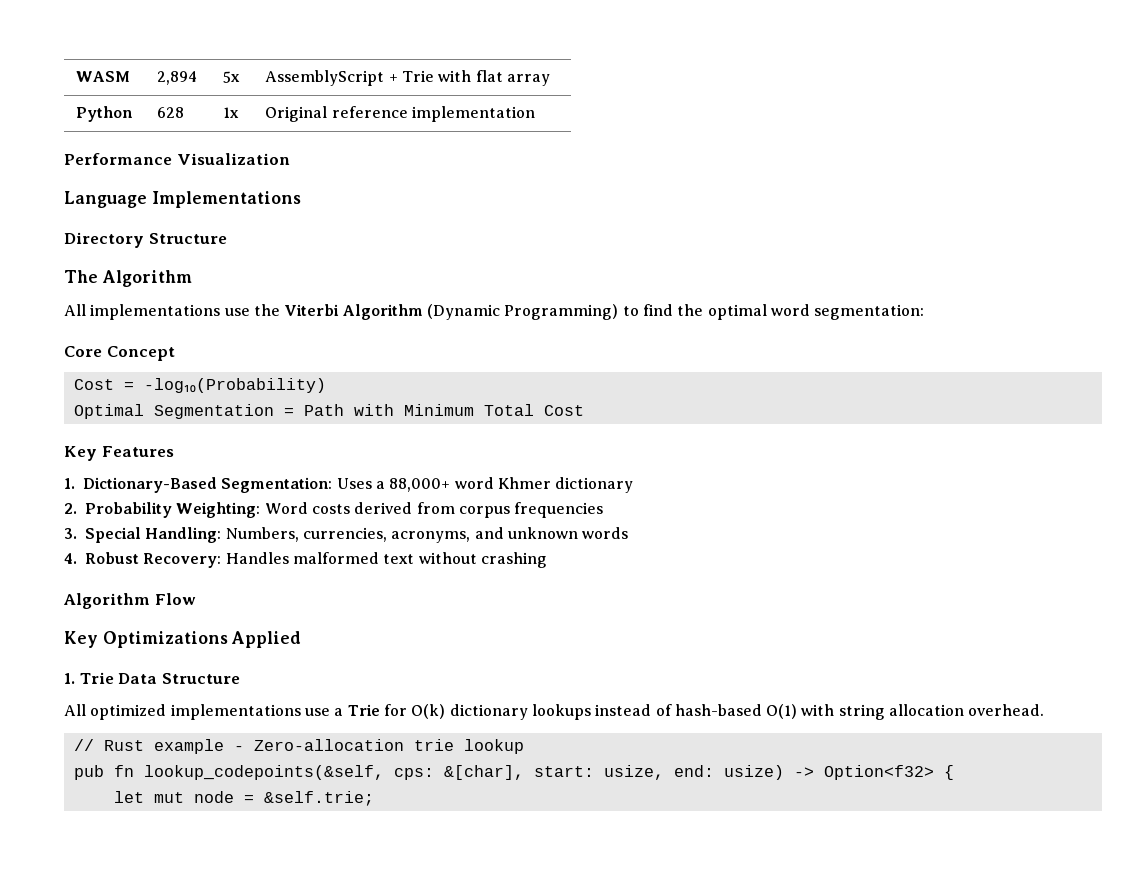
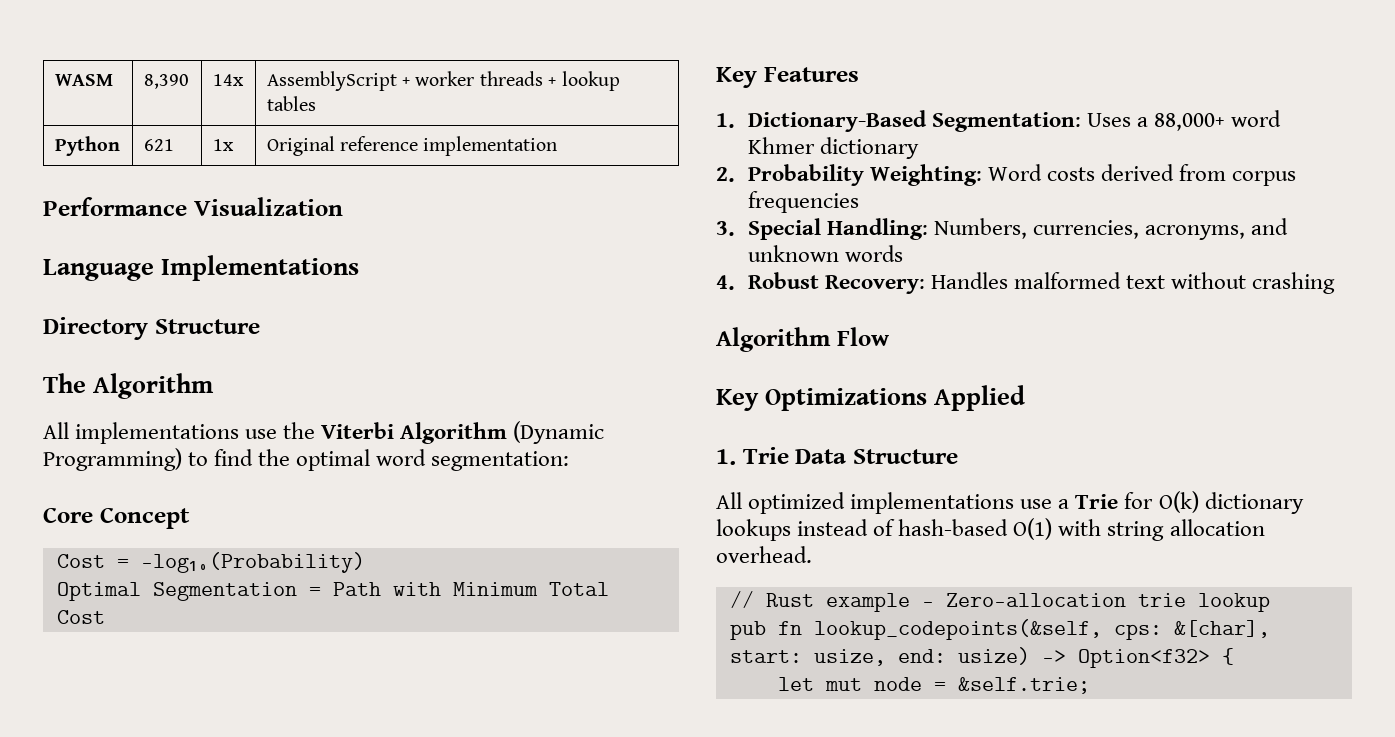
[157,71,198,85] [223,71,241,83] 2,894 | 5x -> [143,74,189,89] [212,74,244,86] 8,390 | 14x
[402,70,551,86] Trie with flat array -> [415,71,620,91] [266,96,316,111] worker threads + lookup tables
[157,107,185,118] 628 -> [143,139,174,151] 621

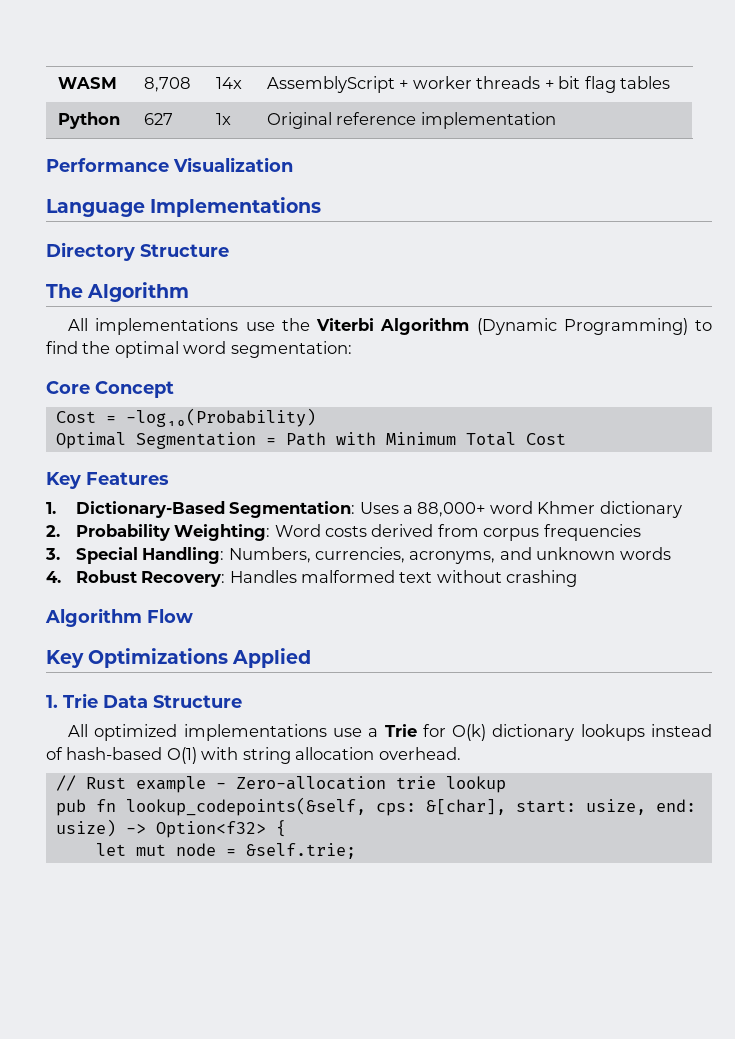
[143,74,189,89] 8,390 -> [143,77,191,92] 8,708
[561,71,620,91] lookup -> [558,76,616,93] bit flag
[143,139,174,151] 621 -> [143,113,173,125] 627

